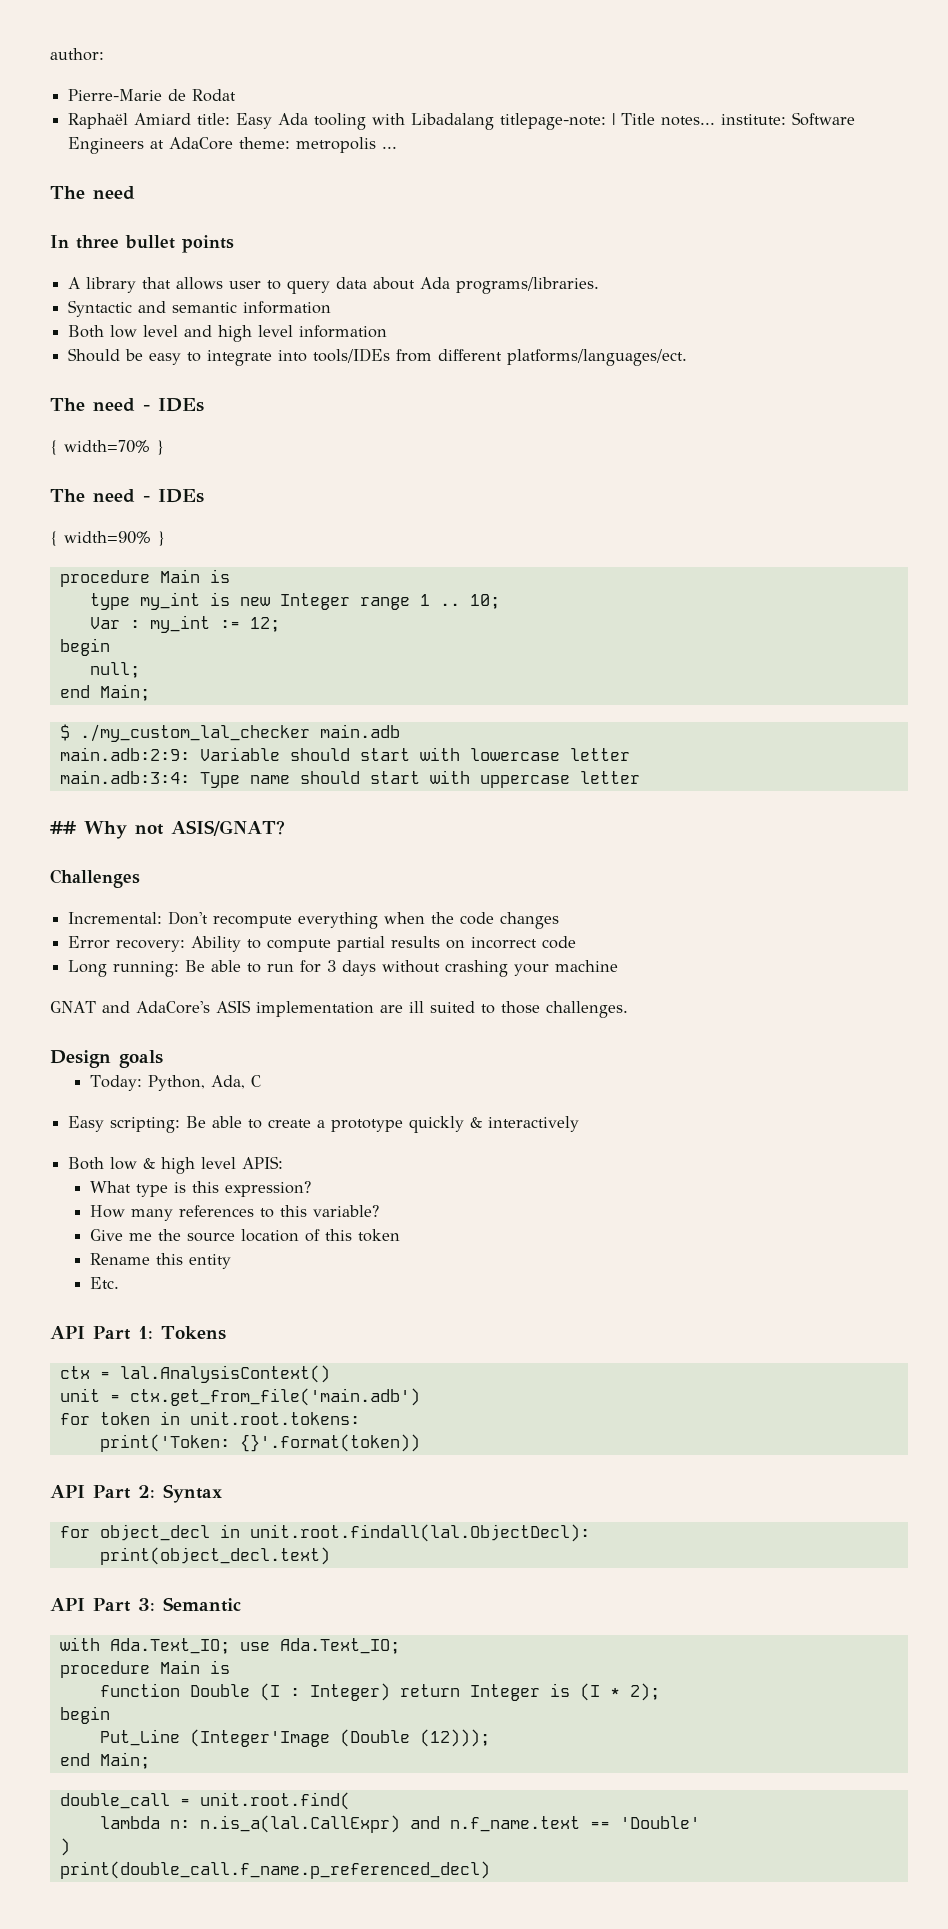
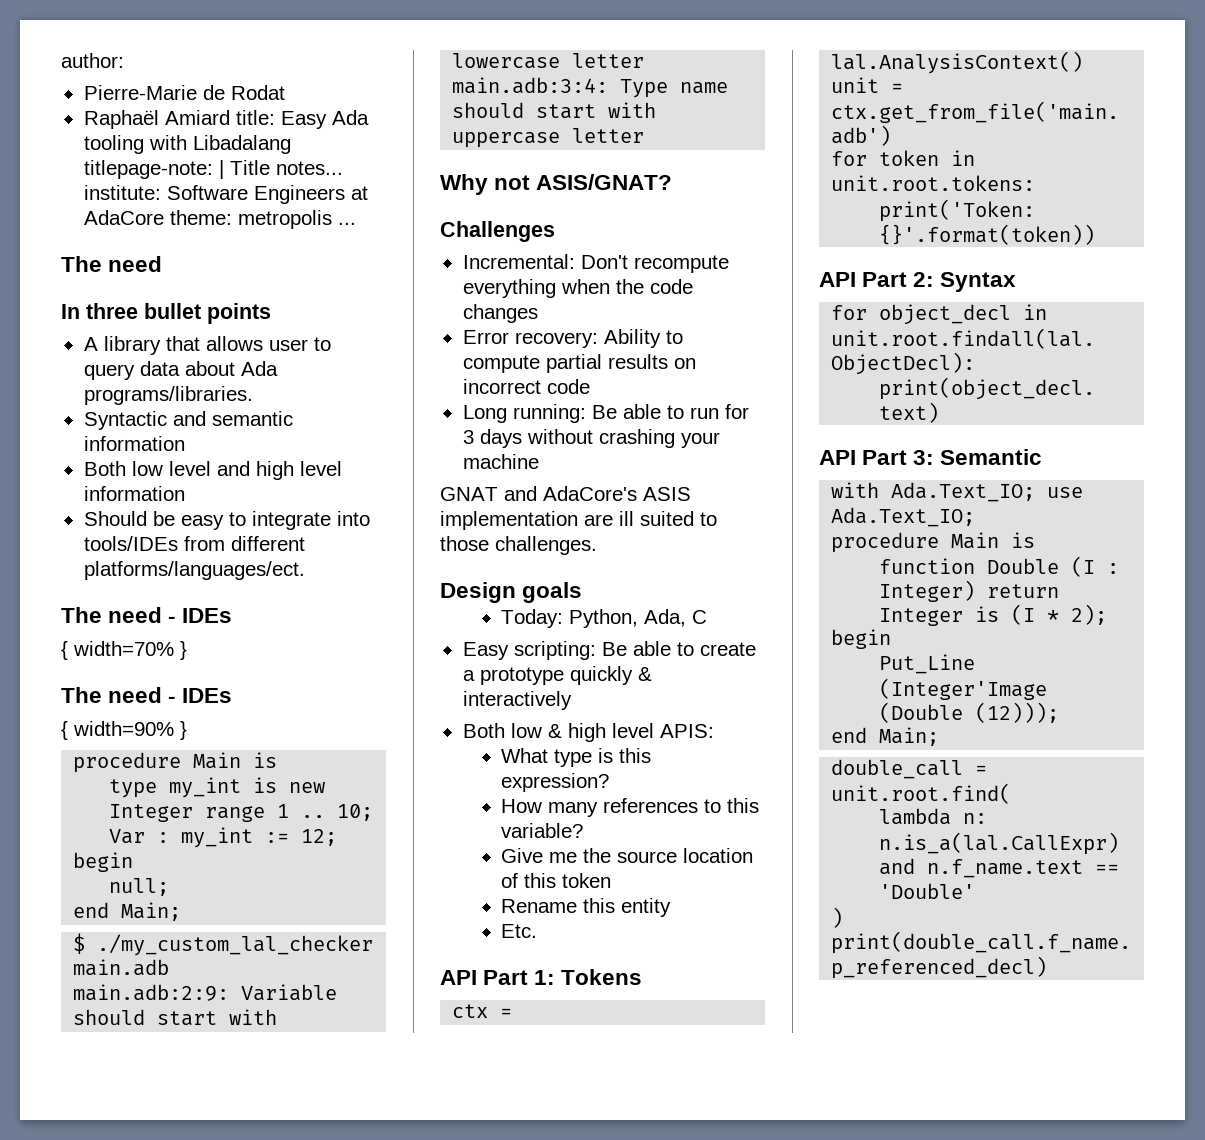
[50,821,76,834] ## -> (645, 135) none

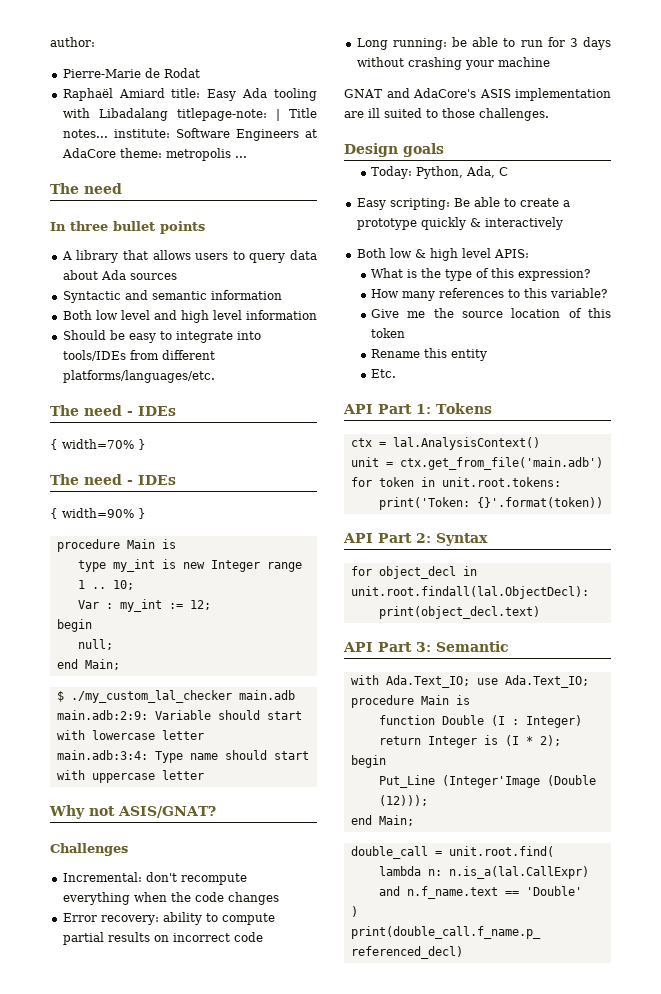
[268,339,308,351] user -> [195,253,229,260] users
[83,386,253,405] programs/libraries. -> [129,273,177,280] sources
[83,561,305,580] platforms/languages/ect. -> [62,370,215,383] platforms/languages/etc.
[580,255,628,269] Don't -> [145,872,177,882] don't
[603,329,661,348] Ability -> [162,912,202,925] ability
[591,405,617,419] Be -> [451,37,467,47] be
[554,748,614,767] type is -> [407,268,490,281] is the type of

